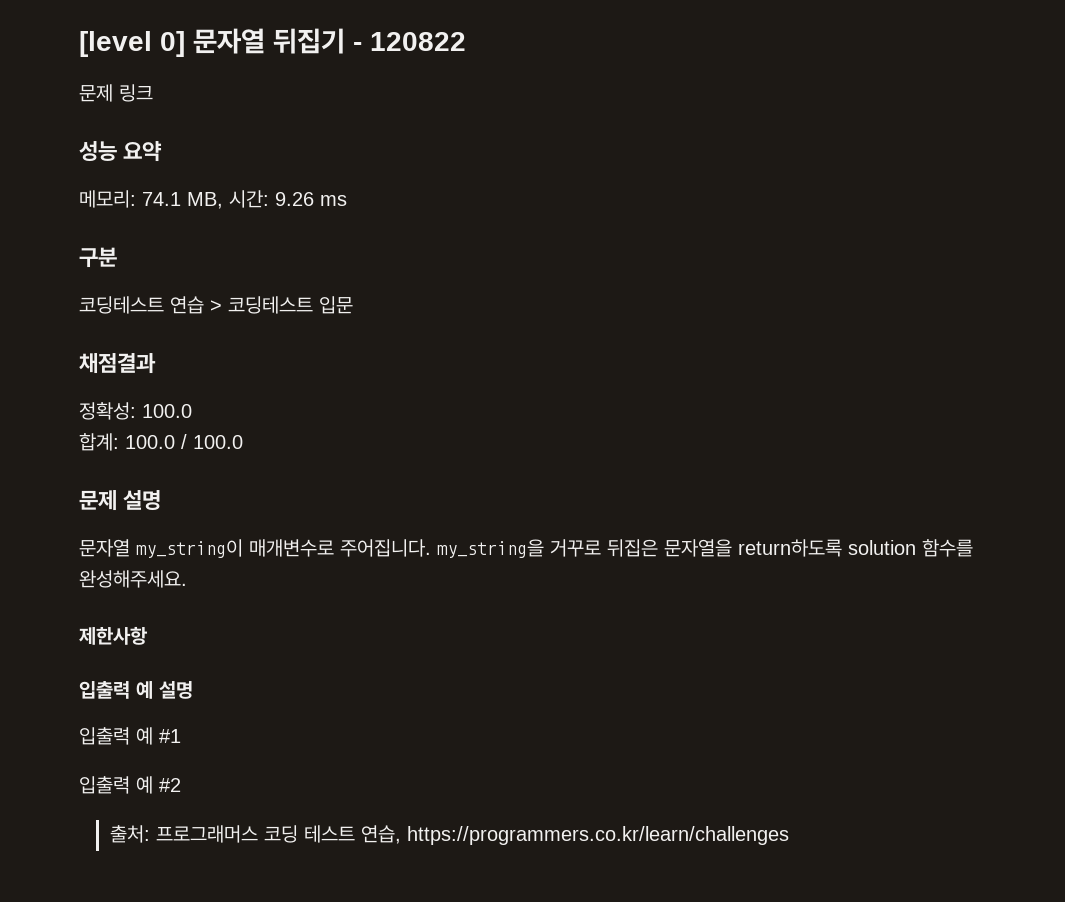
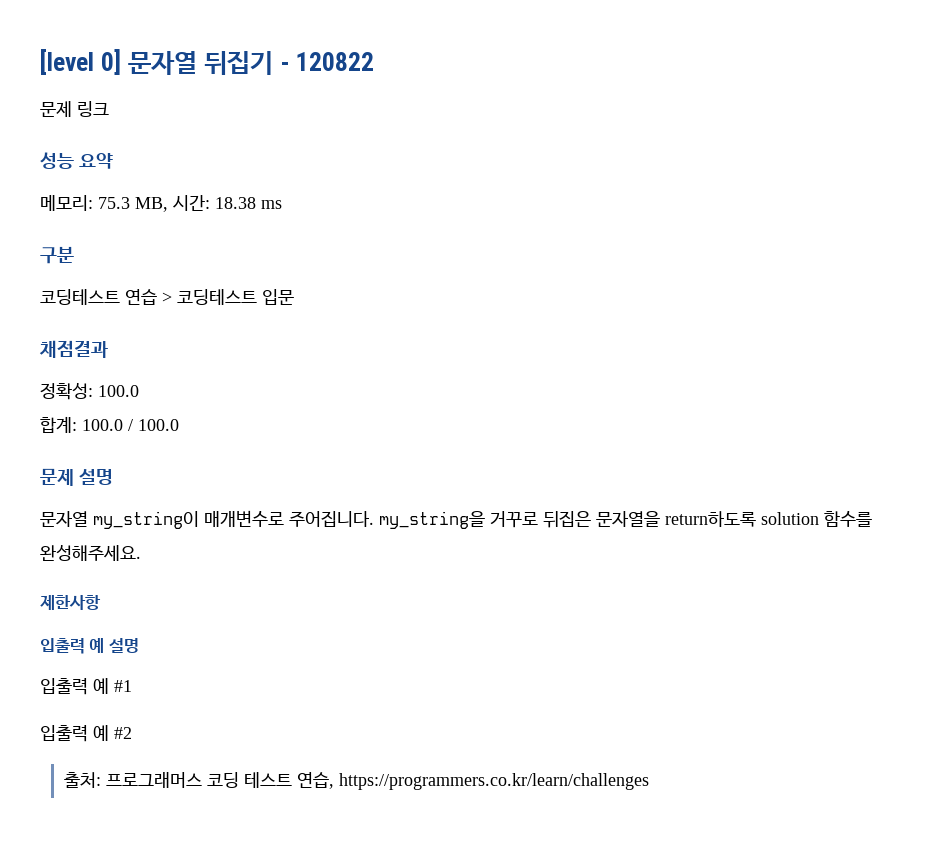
[142,192,181,206] 74.1 -> [98,197,130,209] 75.3
[275,192,314,206] 9.26 -> [215,197,256,209] 18.38

